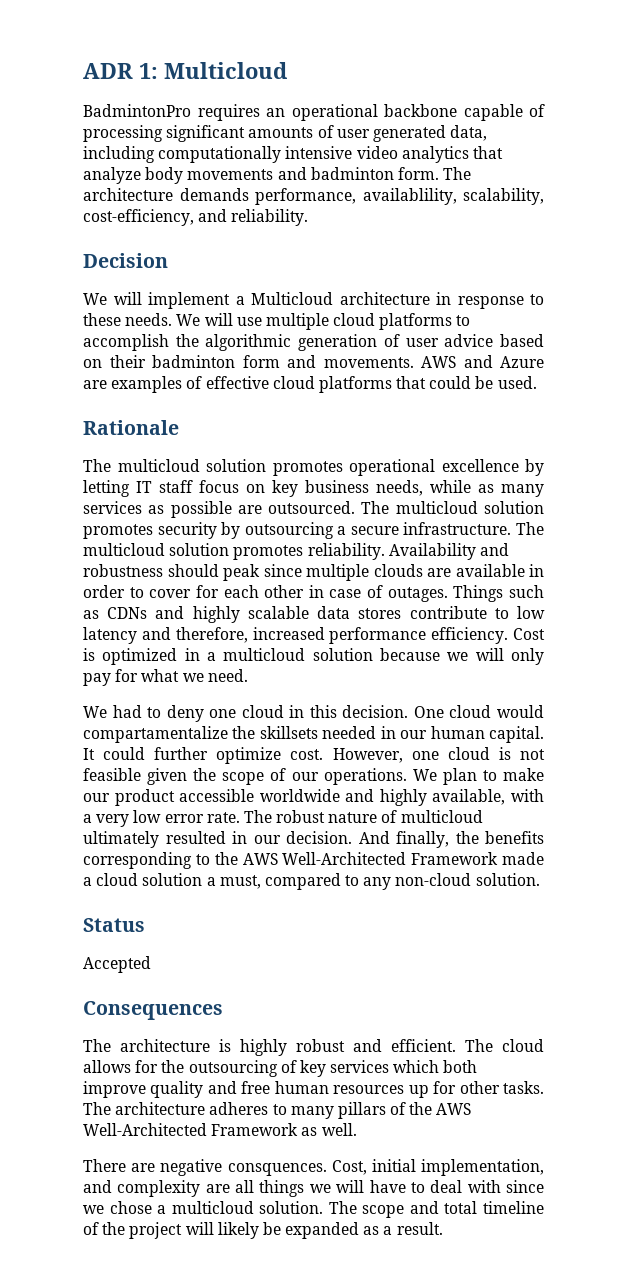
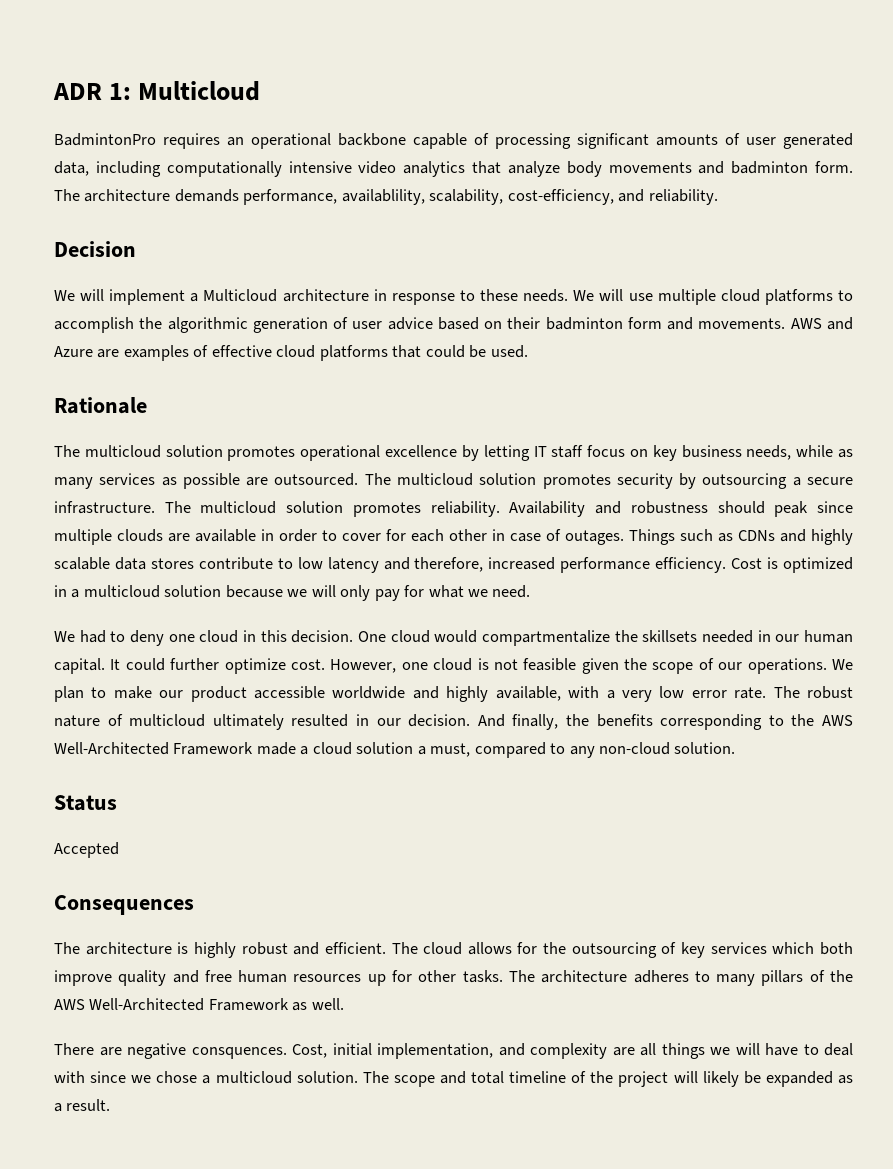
[83,726,228,743] compartamentalize -> [482,630,610,646] compartmentalize

